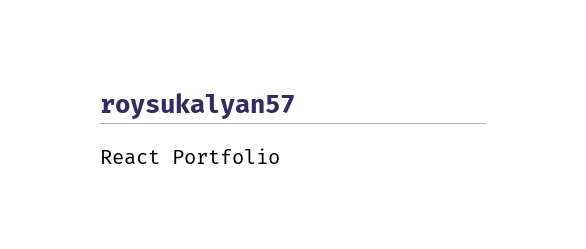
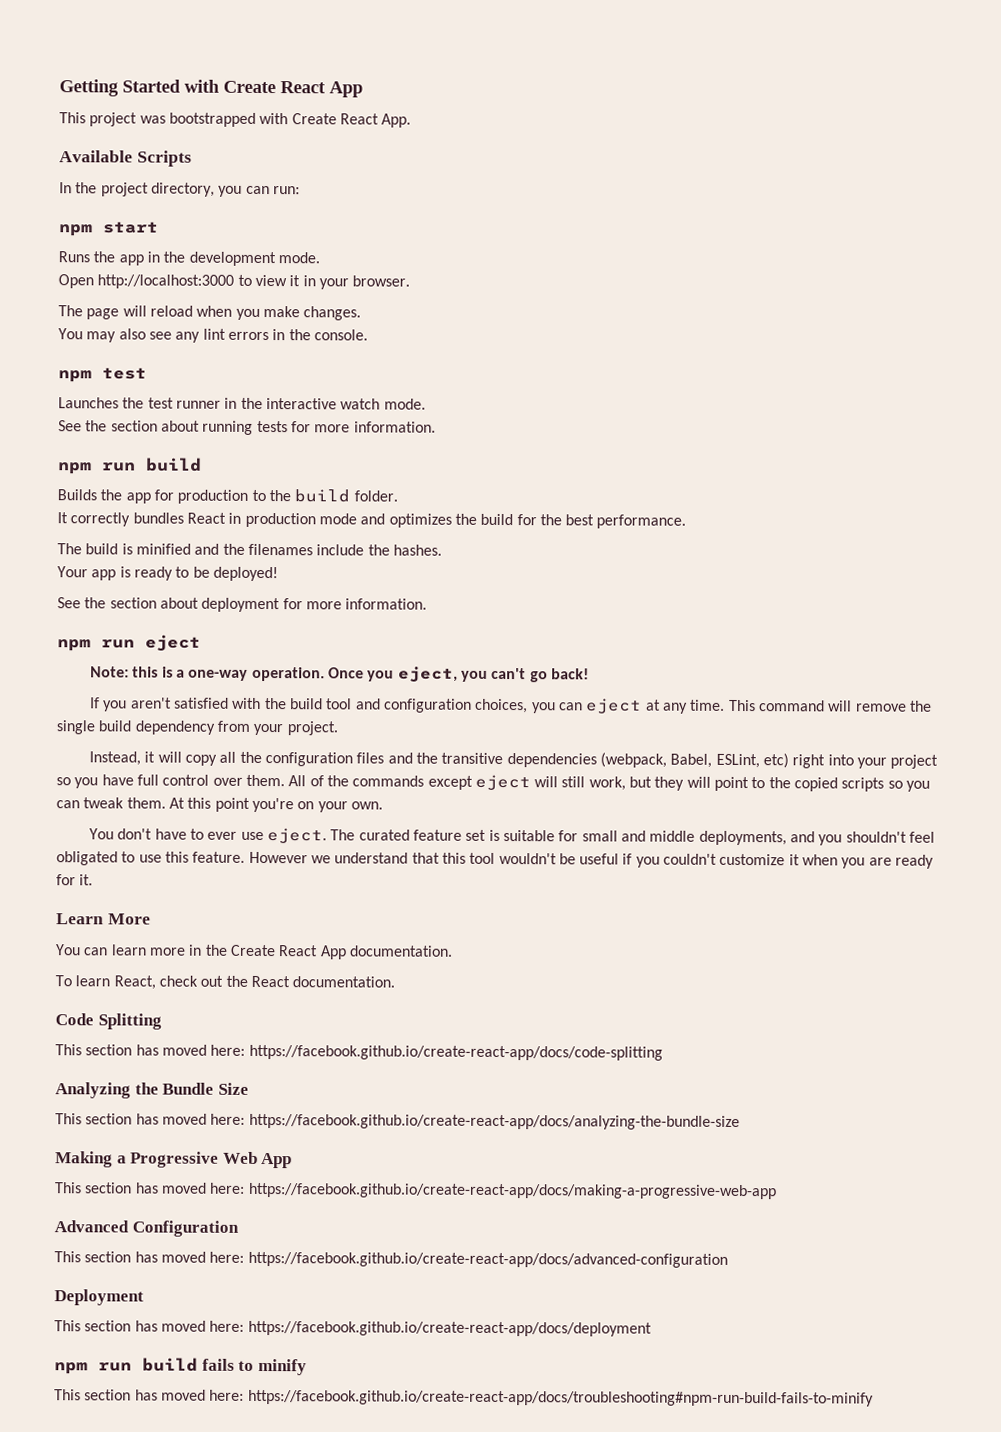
[100,93,295,119] [100,148,280,165] roysukalyan57 // React Portfolio -> [59,79,363,98] [59,112,412,128] [59,150,192,167] [59,182,300,197] [59,221,159,237] [58,251,320,267] [58,274,411,290] [58,305,362,321] [58,328,368,343] [58,367,147,383] [58,397,426,410] [58,420,436,435] [58,457,202,475] [57,489,398,504] [57,512,687,529] [57,543,442,556] [57,566,278,582] [57,597,428,613] [57,634,201,652] [90,666,590,683] [90,697,932,714] [56,720,338,736] [89,751,939,769] [56,774,931,792] [56,797,383,813] [89,828,935,846] [56,851,935,869] [56,874,94,886] [56,913,151,925] [55,944,453,960] [55,975,396,990] [55,1013,162,1030] [55,1044,663,1061] [55,1082,249,1099] [55,1113,740,1131] [55,1151,293,1169] [54,1182,777,1200] [54,1220,239,1237] [54,1251,728,1268] [54,1289,144,1306] [54,1320,652,1337] [54,1357,307,1376] [54,1389,874,1407] Getting Started with Create React App // This project was bootstrapped with Create React App. // Available Scripts // In the project directory, you can run: // npm start // Runs the app in the development mode. // Open http://localhost:3000 to view it in your browser. // The page will reload when you make changes. // You may also see any lint errors in the console. // npm test // Launches the test runner in the interactive watch mode. // See the section about running tests for more information. // npm run build // Builds the app for production to the build folder. // It correctly bundles React in production mode and optimizes the build for the best performance. // The build is minified and the filenames include the hashes. // Your app is ready to be deployed! // See the section about deployment for more information. // npm run eject // Note: this is a one-way operation. Once you eject, you can't go back! // If you aren't satisfied with the build tool and configuration choices, you can eject at any time. This command will remove the single build dependency from your project. // Instead, it will copy all the configuration files and the transitive dependencies (webpack, Babel, ESLint, etc) right into your project so you have full control over them. All of the commands except eject will still work, but they will point to the copied scripts so you can tweak them. At this point you're on your own. // You don't have to ever use eject. The curated feature set is suitable for small and middle deployments, and you shouldn't feel obligated to use this feature. However we understand that this tool wouldn't be useful if you couldn't customize it when you are ready for it. // Learn More // You can learn more in the Create React App documentation. // To learn React, check out the React documentation. // Code Splitting // This section has moved here: https://facebook.github.io/create-react-app/docs/code-splitting // Analyzing the Bundle Size // This section has moved here: https://facebook.github.io/create-react-app/docs/analyzing-the-bundle-size // Making a Progressive Web App // This section has moved here: https://facebook.github.io/create-react-app/docs/making-a-progressive-web-app // Advanced Configuration // This section has moved here: https://facebook.github.io/create-react-app/docs/advanced-configuration // Deployment // This section has moved here: https://facebook.github.io/create-react-app/docs/deployment // npm run build fails to minify // This section has moved here: https://facebook.github.io/create-react-app/docs/troubleshooting#npm-run-build-fails-to-minify

